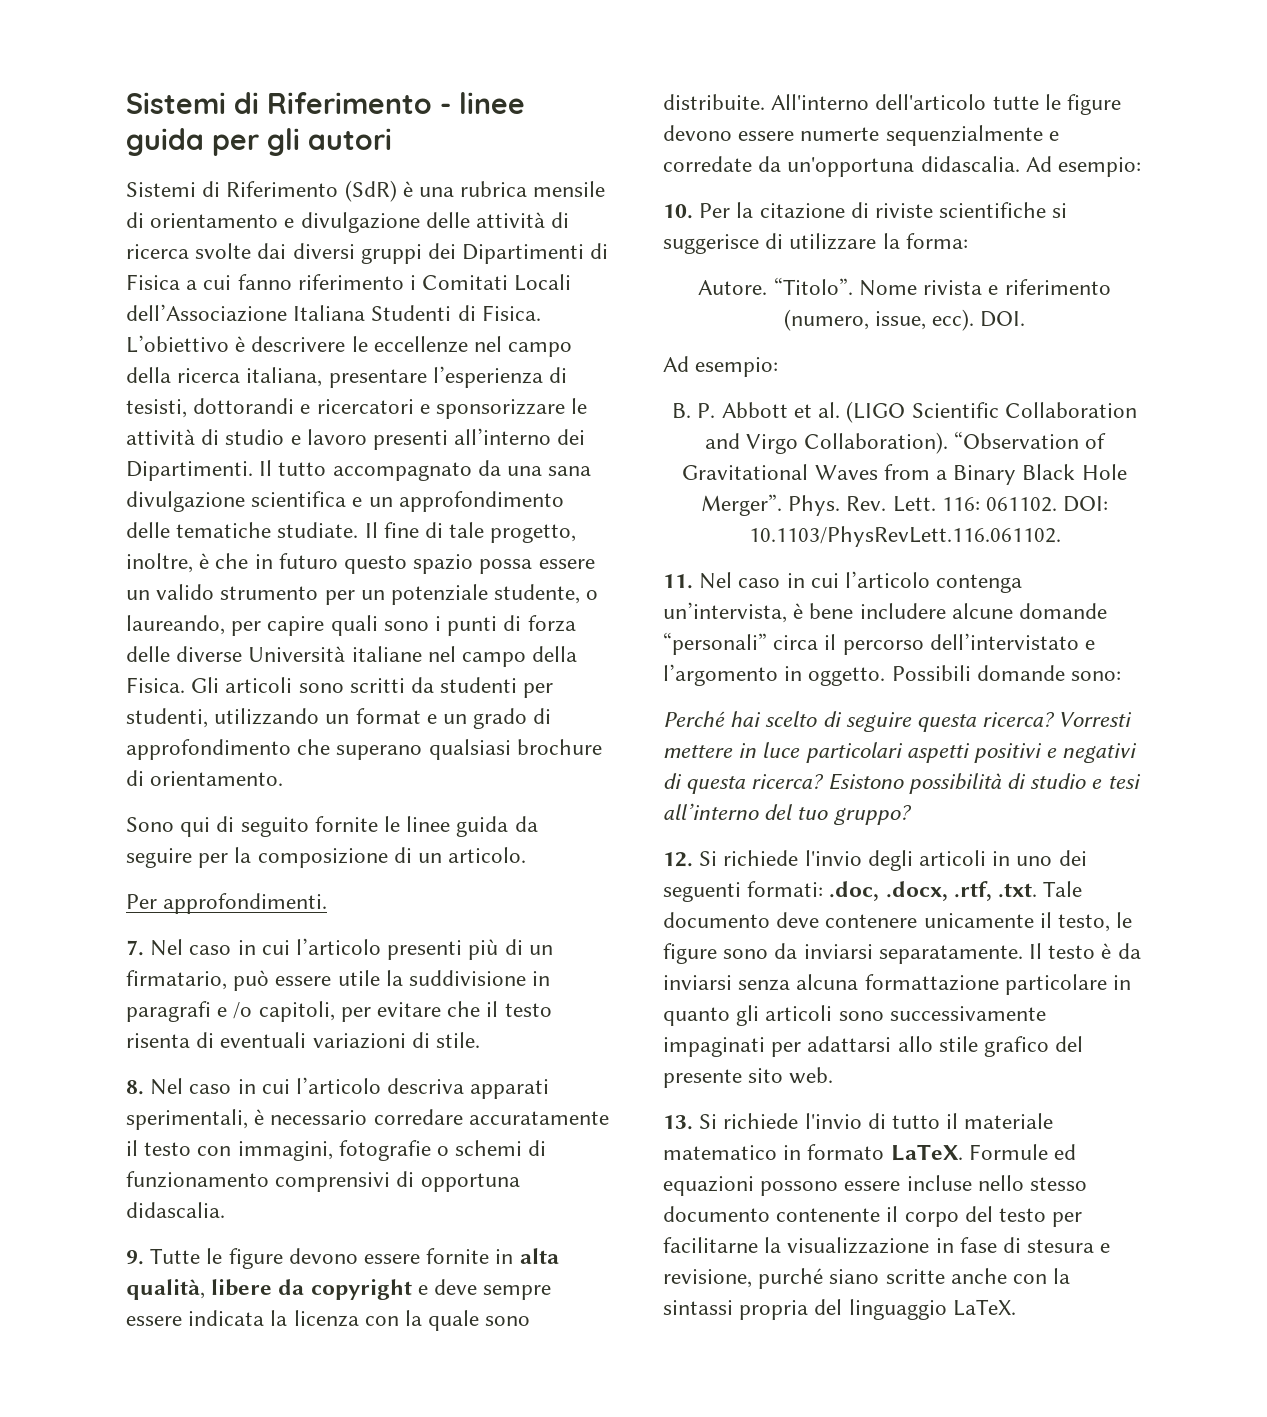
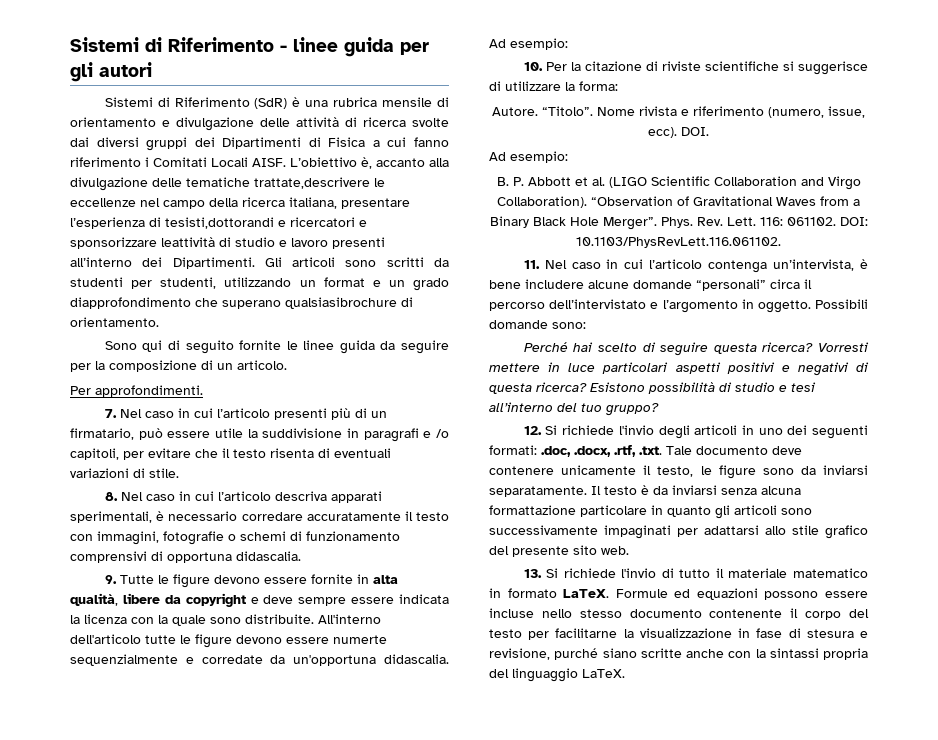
[126,304,541,322] [126,335,346,353] dell’Associazione Italiana Studenti di Fisica. L’obiettivo è descrivere -> [252,157,449,169] [70,177,370,191] AISF. L’obiettivo è, accanto alla divulgazione delle tematiche trattate,descrivere
[126,398,295,418] tesisti, dottorandi -> [165,217,274,229] tesisti,dottorandi
[571,398,588,414] [126,429,195,445] le attività -> [161,237,215,247] leattività
[259,460,592,481] [126,491,564,512] [126,522,577,543] [126,553,595,574] [126,584,599,605] [126,615,576,636] [126,646,578,667] [126,677,185,693] Il tutto accompagnato da una sana divulgazione scientifica e un approfondimento delle tematiche studiate. Il fine di tale progetto, inoltre, è che in futuro questo spazio possa essere un valido strumento per un potenziale studente, o laureando, per capire quali sono i punti di forza delle diverse Università italiane nel campo della Fisica. -> (255, 263) none
[533,708,552,724] [126,739,602,760] di approfondimento che superano qualsiasi brochure -> [70,297,397,309] diapprofondimento che superano qualsiasibrochure

